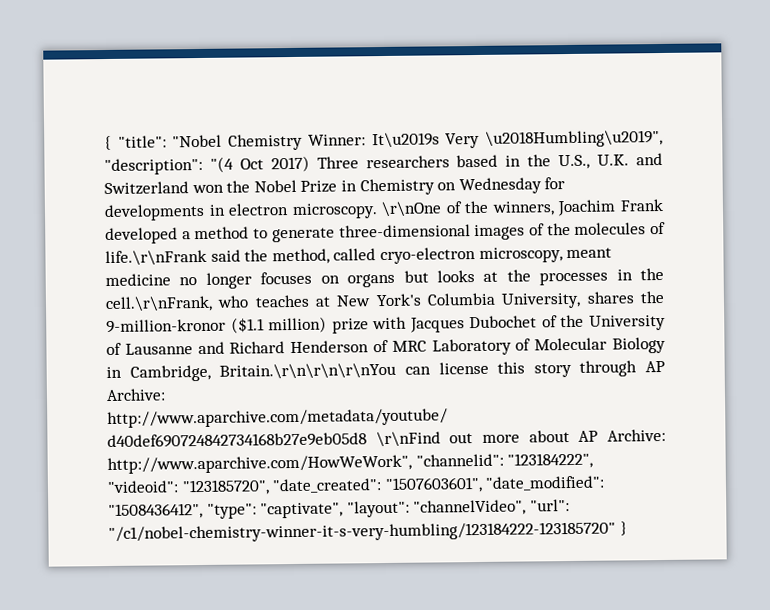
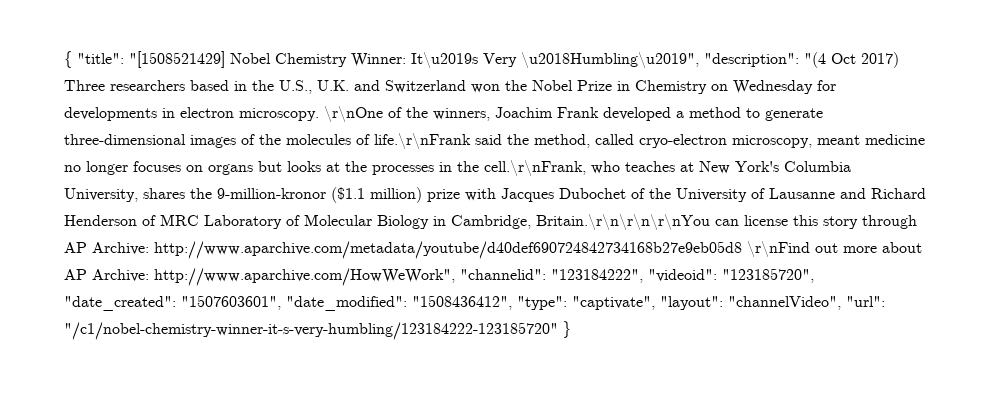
[172,134,223,148] "Nobel -> [129,51,271,68] "[1508521429] Nobel

